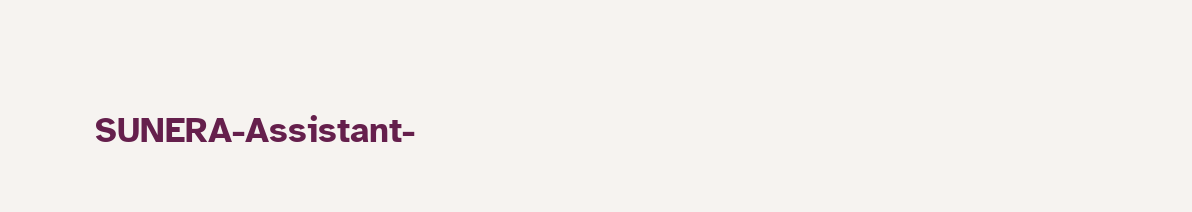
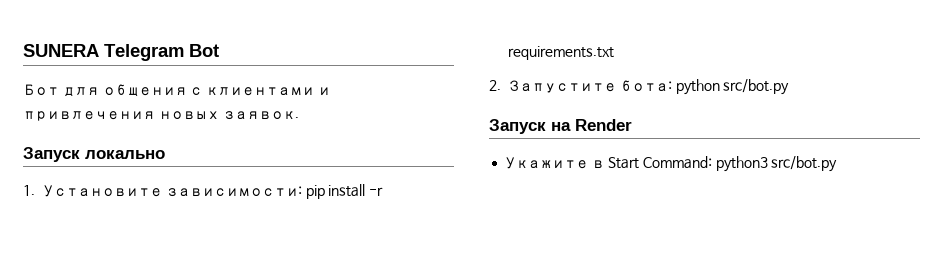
[95,115,415,142] SUNERA-Assistant- -> [23,44,219,61] [23,84,330,97] [23,111,299,121] [23,147,165,162] [23,184,384,199] [508,46,614,60] [489,79,790,95] [489,119,632,134] [504,156,838,172] SUNERA Telegram Bot // Бот для общения с клиентами и привлечения новых заявок. // Запуск локально // 1. Установите зависимости: pip install -r requirements.txt // 2. Запустите бота: python src/bot.py // Запуск на Render // Укажите в Start Command: python3 src/bot.py

